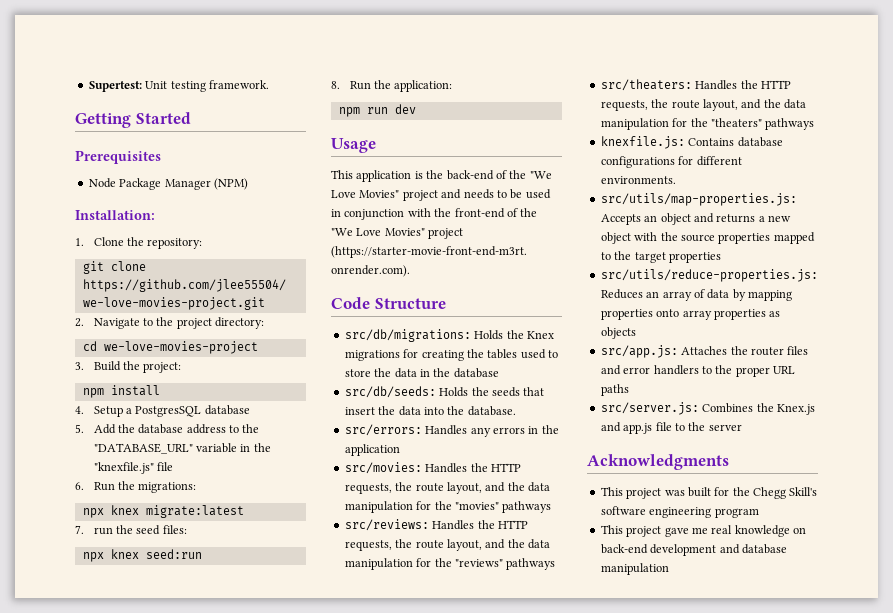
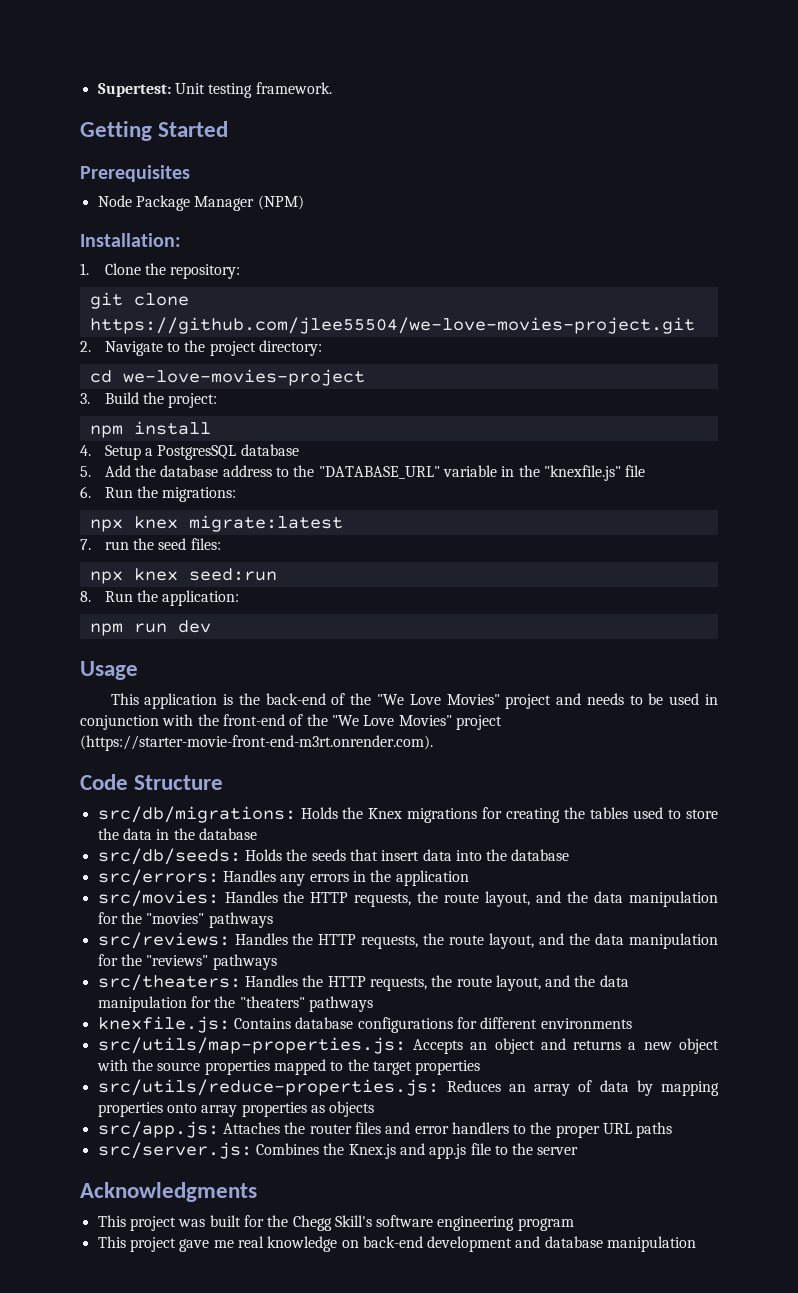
[378,406,396,415] the -> (420, 855) none
[467,406,516,416] database. -> [511,849,570,861] database
[600,176,676,184] environments. -> [540,1018,632,1029] environments

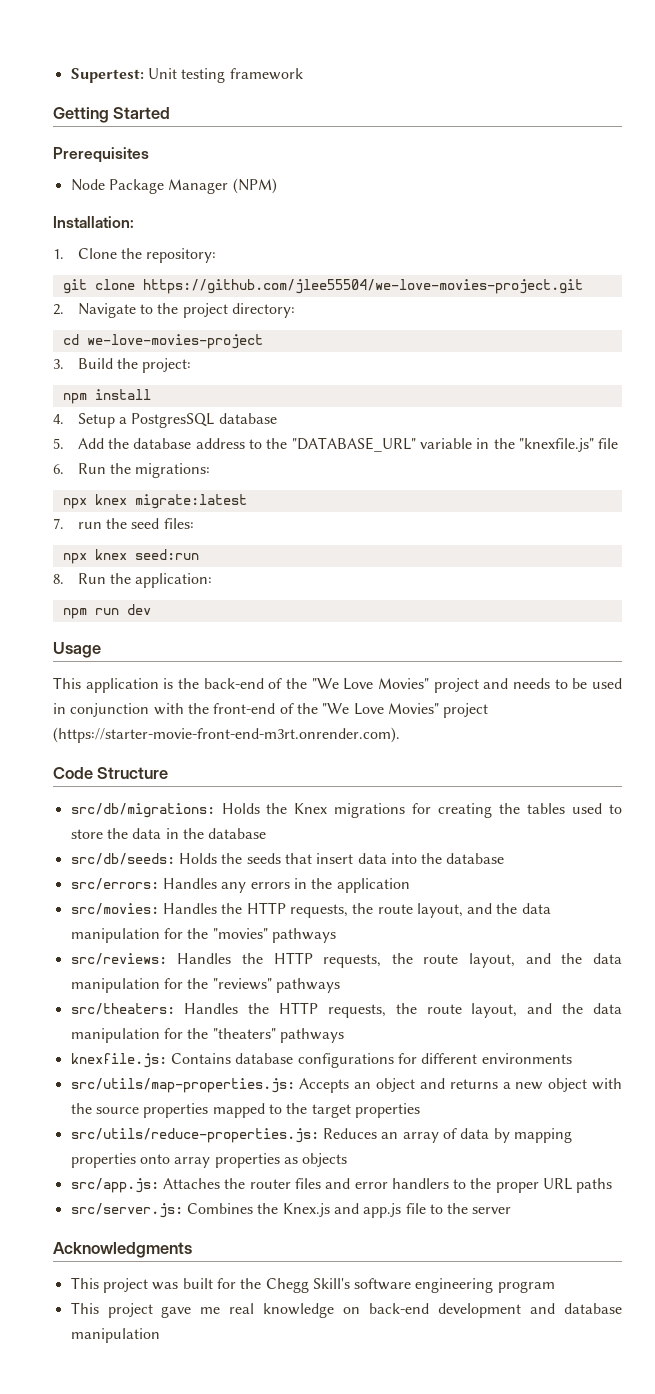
[255,82,332,94] framework. -> [229,68,303,80] framework

